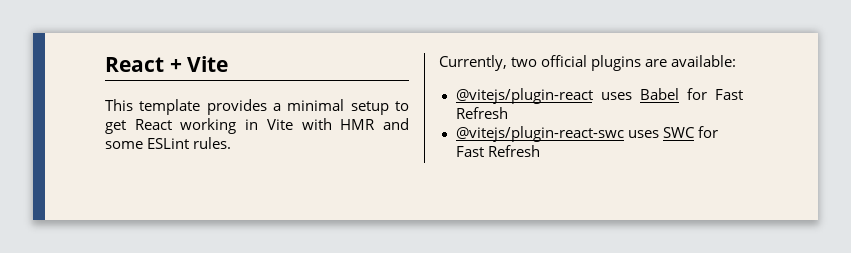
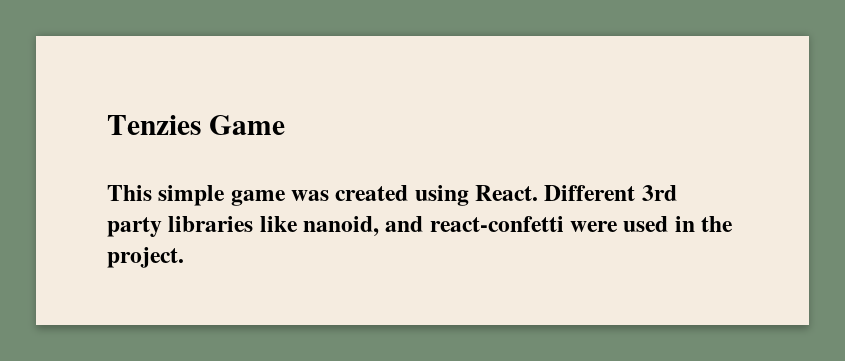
[105,56,229,72] [105,99,409,115] [105,118,410,134] [105,137,232,149] [439,55,737,71] [455,88,743,104] [455,107,508,119] [455,126,718,142] [455,145,540,157] React + Vite // This template provides a minimal setup to get React working in Vite with HMR and some ESLint rules. // Currently, two official plugins are available: // @vitejs/plugin-react uses Babel for Fast Refresh // @vitejs/plugin-react-swc uses SWC for Fast Refresh -> [107,115,285,135] [107,185,677,206] [107,216,734,237] [107,247,184,268] Tenzies Game // This simple game was created using React. Different 3rd party libraries like nanoid, and react-confetti were used in the project.

